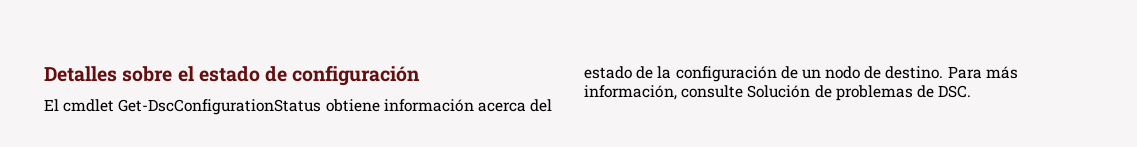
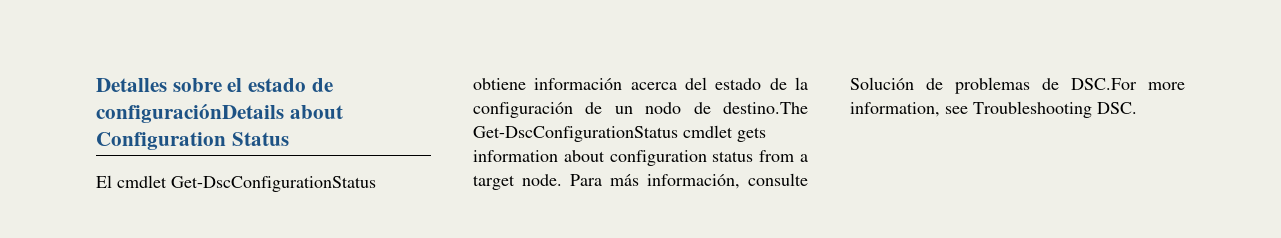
[292,65,421,86] configuración -> [96,103,343,123] [96,132,289,150] configuraciónDetails about Configuration Status
[885,66,944,79] destino. -> [723,102,808,114] [473,125,766,142] [473,150,808,166] [473,174,562,190] destino.The Get-DscConfigurationStatus cmdlet gets information about configuration status from a target node.
(934, 91) none -> [1071,78,1185,90] [850,101,1092,118] DSC.For more information, see Troubleshooting

